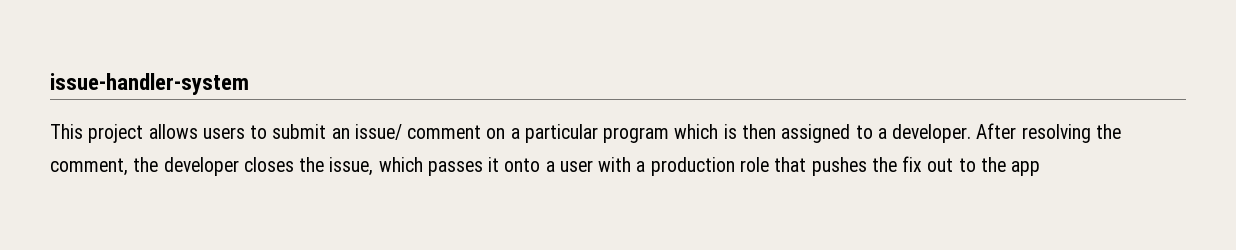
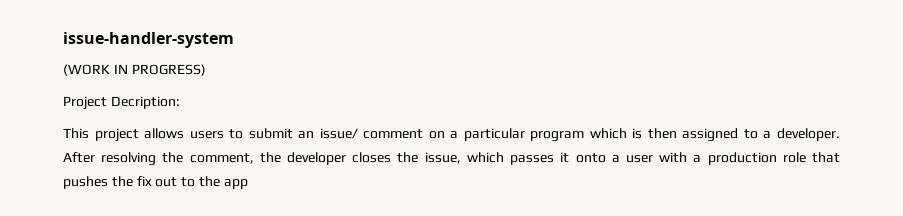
(249, 84) none -> [63,64,206,76] [63,96,180,110] // (WORK IN PROGRESS) // Project Decription:

